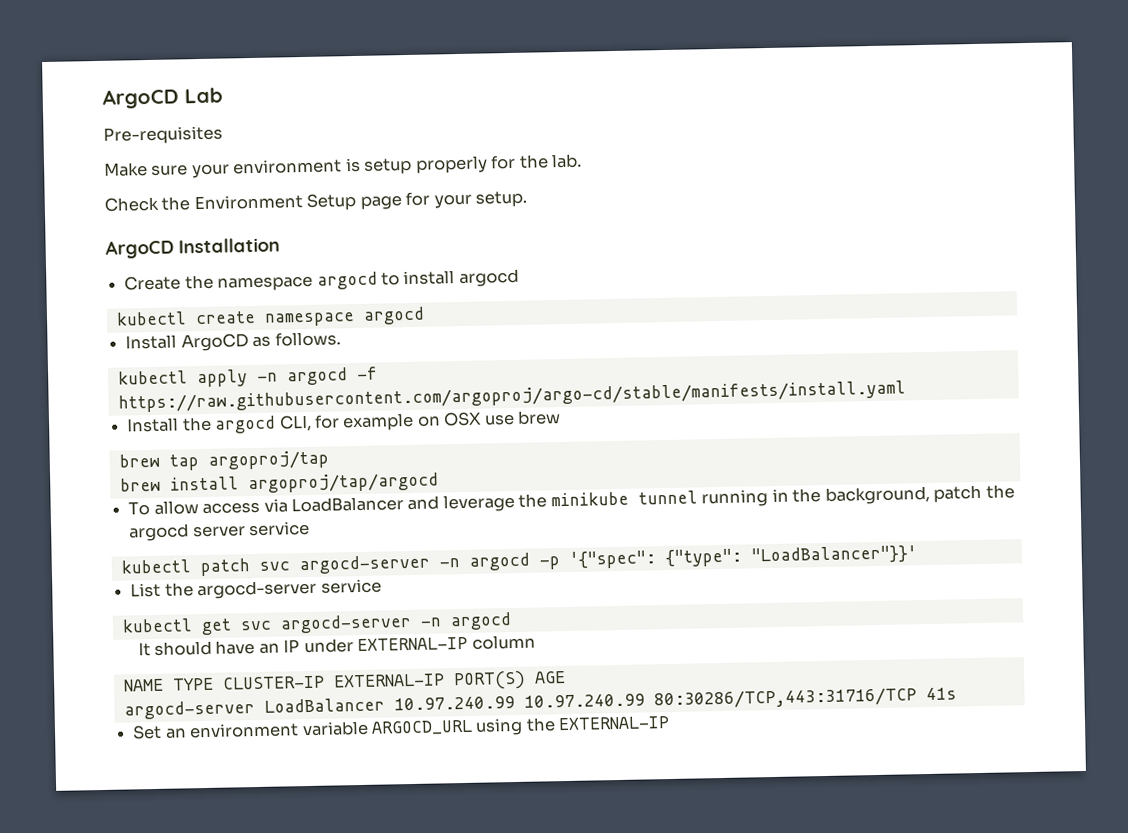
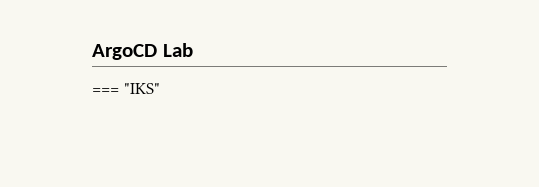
[103,125,223,145] [104,153,583,179] [104,190,528,212] [105,237,280,259] [124,268,519,292] [115,306,425,327] [125,331,341,352] [117,366,378,388] [117,380,906,413] [126,410,562,434] [118,450,329,471] [119,472,439,494] [128,484,1015,516] [129,520,311,542] [120,545,917,577] [130,578,382,600] [121,612,512,636] [137,634,536,657] [123,670,566,692] [123,687,957,720] [132,716,671,740] Pre-requisites // Make sure your environment is setup properly for the lab. // Check the Environment Setup page for your setup. // ArgoCD Installation // Create the namespace argocd to install argocd // kubectl create namespace argocd // Install ArgoCD as follows. // kubectl apply -n argocd -f https://raw.githubusercontent.com/argoproj/argo-cd/stable/manifests/install.yaml // Install the argocd CLI, for example on OSX use brew // brew tap argoproj/tap // brew install argoproj/tap/argocd // To allow access via LoadBalancer and leverage the minikube tunnel running in the background, patch the argocd server service // kubectl patch svc argocd-server -n argocd -p '{"spec": {"type": "LoadBalancer"}}' // List the argocd-server service // kubectl get svc argocd-server -n argocd // It should have an IP under EXTERNAL-IP column // NAME TYPE CLUSTER-IP EXTERNAL-IP PORT(S) AGE // argocd-server LoadBalancer 10.97.240.99 10.97.240.99 80:30286/TCP,443:31716/TCP 41s // Set an environment variable ARGOCD_URL using the EXTERNAL-IP -> [92,83,160,94] === "IKS"

